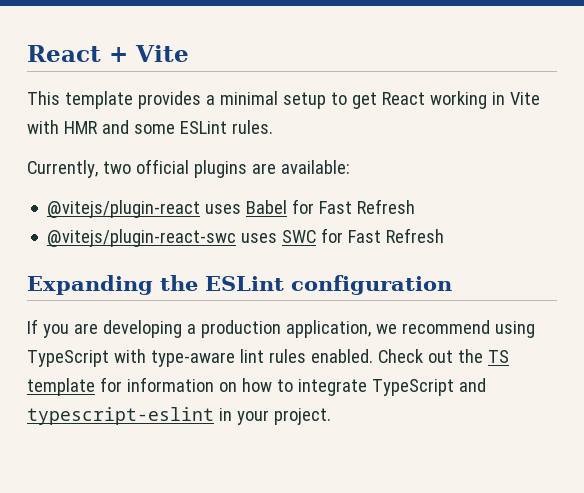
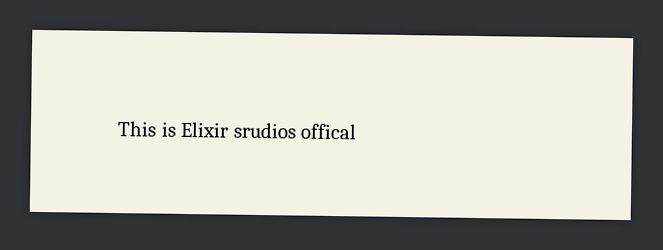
[27,45,189,62] [27,91,540,109] [27,120,273,134] [27,159,350,178] [47,199,416,218] [47,228,445,247] [27,275,452,295] [27,319,535,338] [27,349,509,367] [27,377,486,396] [27,407,331,425] React + Vite // This template provides a minimal setup to get React working in Vite with HMR and some ESLint rules. // Currently, two official plugins are available: // @vitejs/plugin-react uses Babel for Fast Refresh // @vitejs/plugin-react-swc uses SWC for Fast Refresh // Expanding the ESLint configuration // If you are developing a production application, we recommend using TypeScript with type-aware lint rules enabled. Check out the TS template for information on how to integrate TypeScript and typescript-eslint in your project. -> [117,121,358,140] This is Elixir srudios offical

